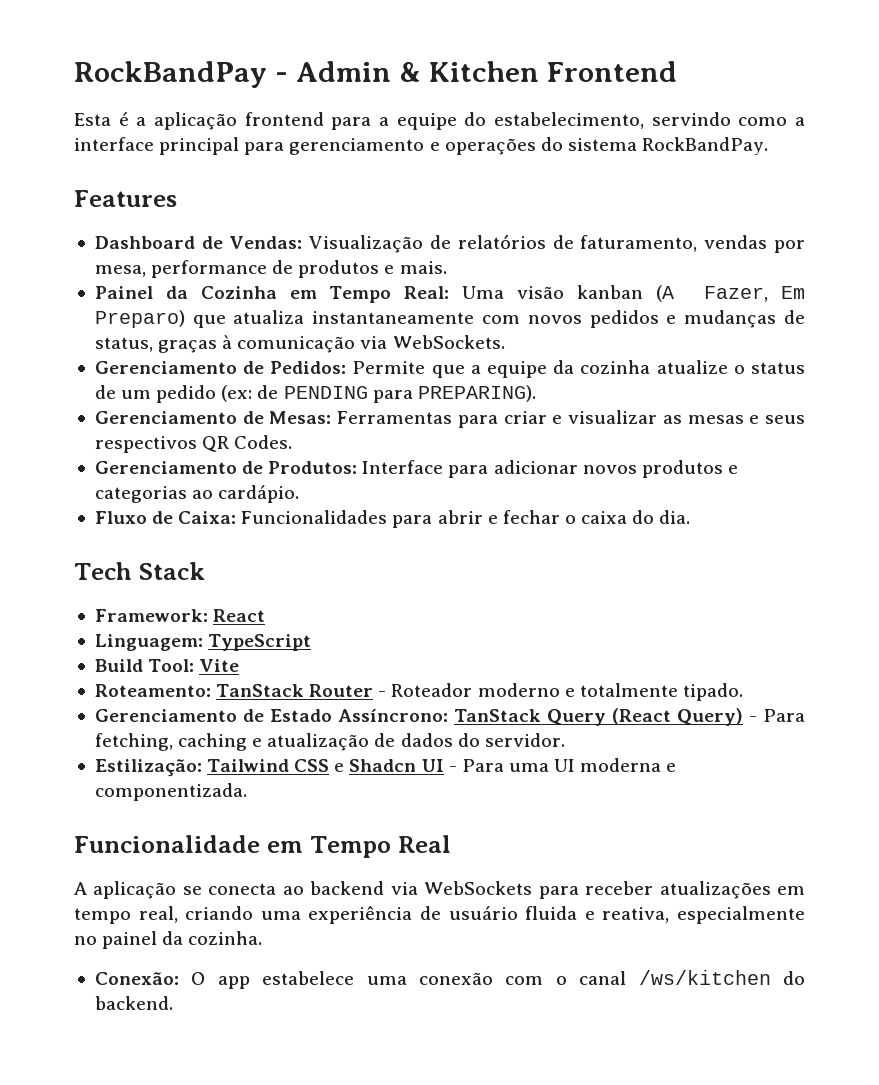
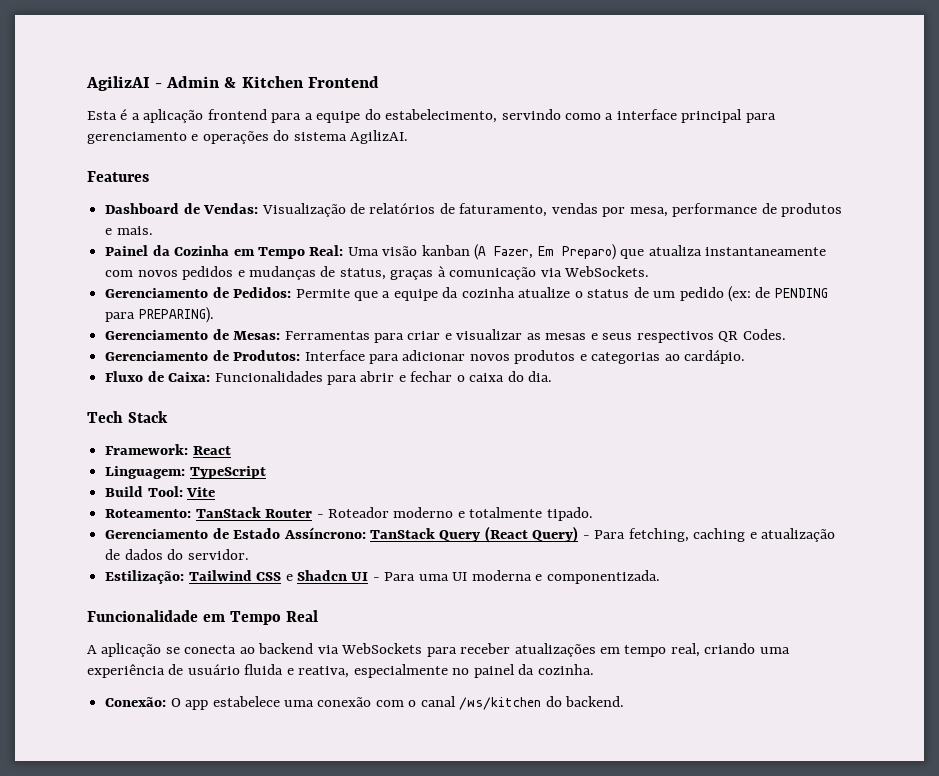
[74,61,267,88] RockBandPay -> [86,76,150,91] AgilizAI
[642,137,769,155] RockBandPay. -> [350,130,409,144] AgilizAI.

